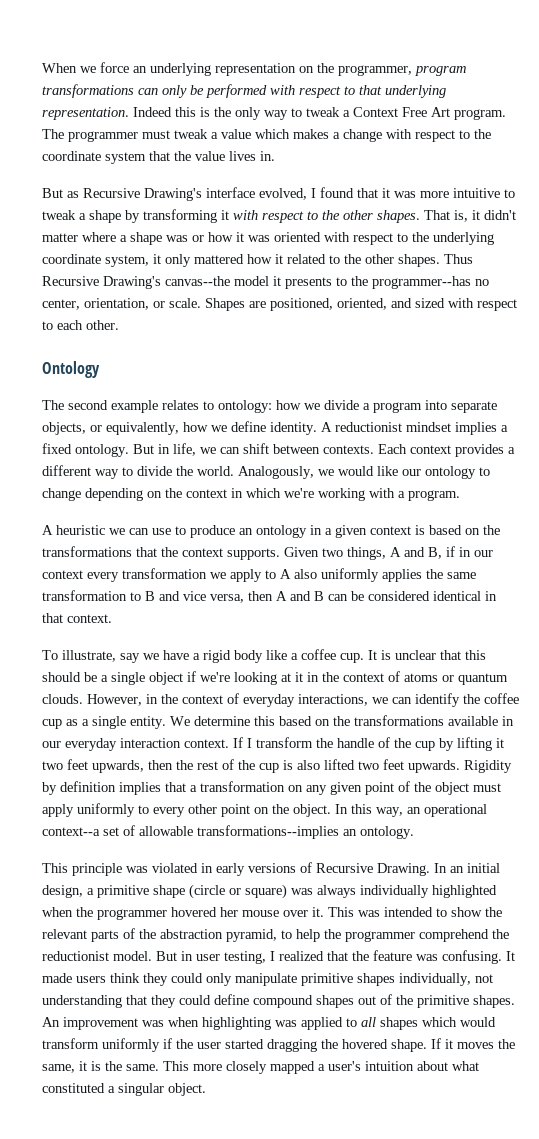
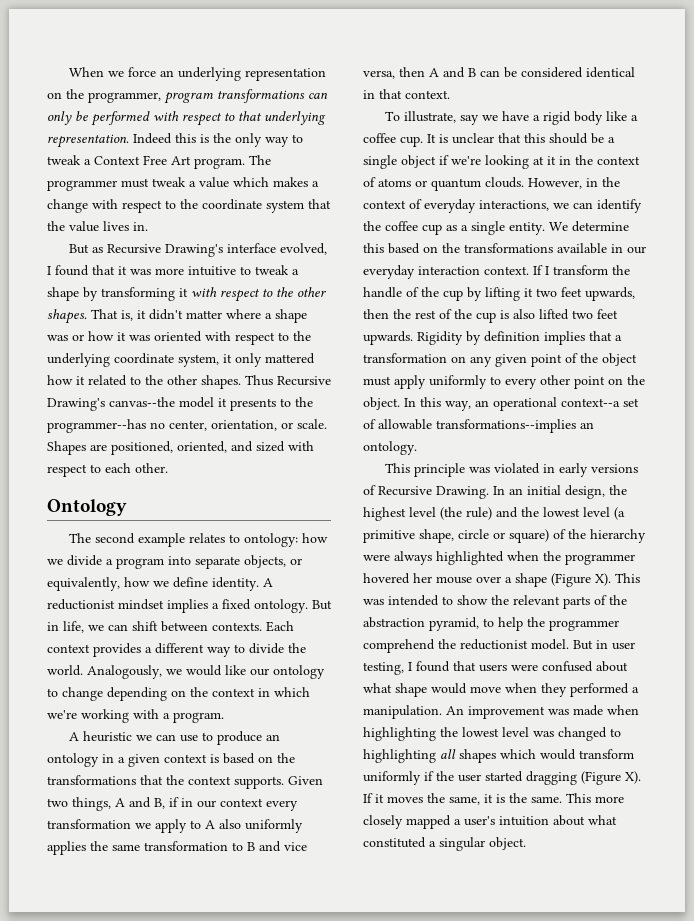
[87,884,429,899] a primitive shape (circle or square) was always individually -> [609,485,627,495] [363,507,625,521] [363,529,646,543] [363,551,432,565] the highest level (the rule) and the lowest level (a primitive shape, circle or square) of the hierarchy were always
[312,907,324,917] it. -> [505,573,611,587] a shape (Figure X).
[279,950,515,964] [42,973,493,986] [42,994,515,1008] realized that the feature was confusing. It made users think they could only manipulate primitive shapes individually, not understanding that they could define compound shapes out of the primitive shapes. -> [416,661,628,672] [363,683,639,697] [363,705,442,719] found that users were confused about what shape would move when they performed a manipulation.
(164, 1023) none -> [573,705,603,716] made
[275,1017,357,1030] was applied to -> [440,727,621,741] [363,749,436,763] the lowest level was changed to highlighting
[321,1039,427,1052] the hovered shape. -> [581,771,641,785] (Figure X).

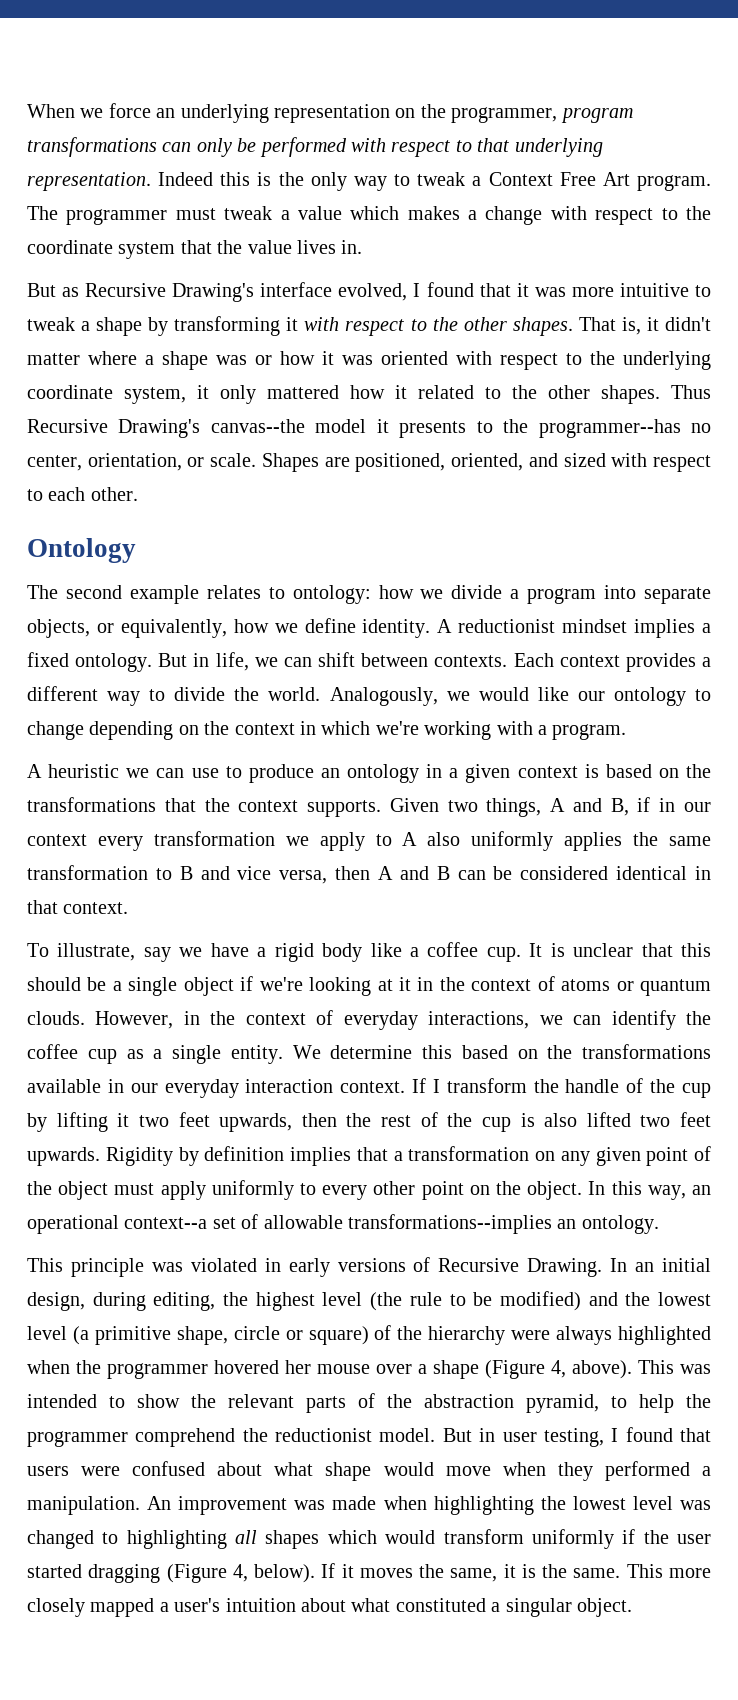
(605, 492) none -> [92,1292,216,1311] during editing,
[466,507,492,520] rule) -> [409,1291,581,1311] rule to be modified)
[595,573,611,586] X). -> [551,1360,632,1379] 4, above).
[625,771,641,784] X). -> [232,1564,316,1583] 4, below).

